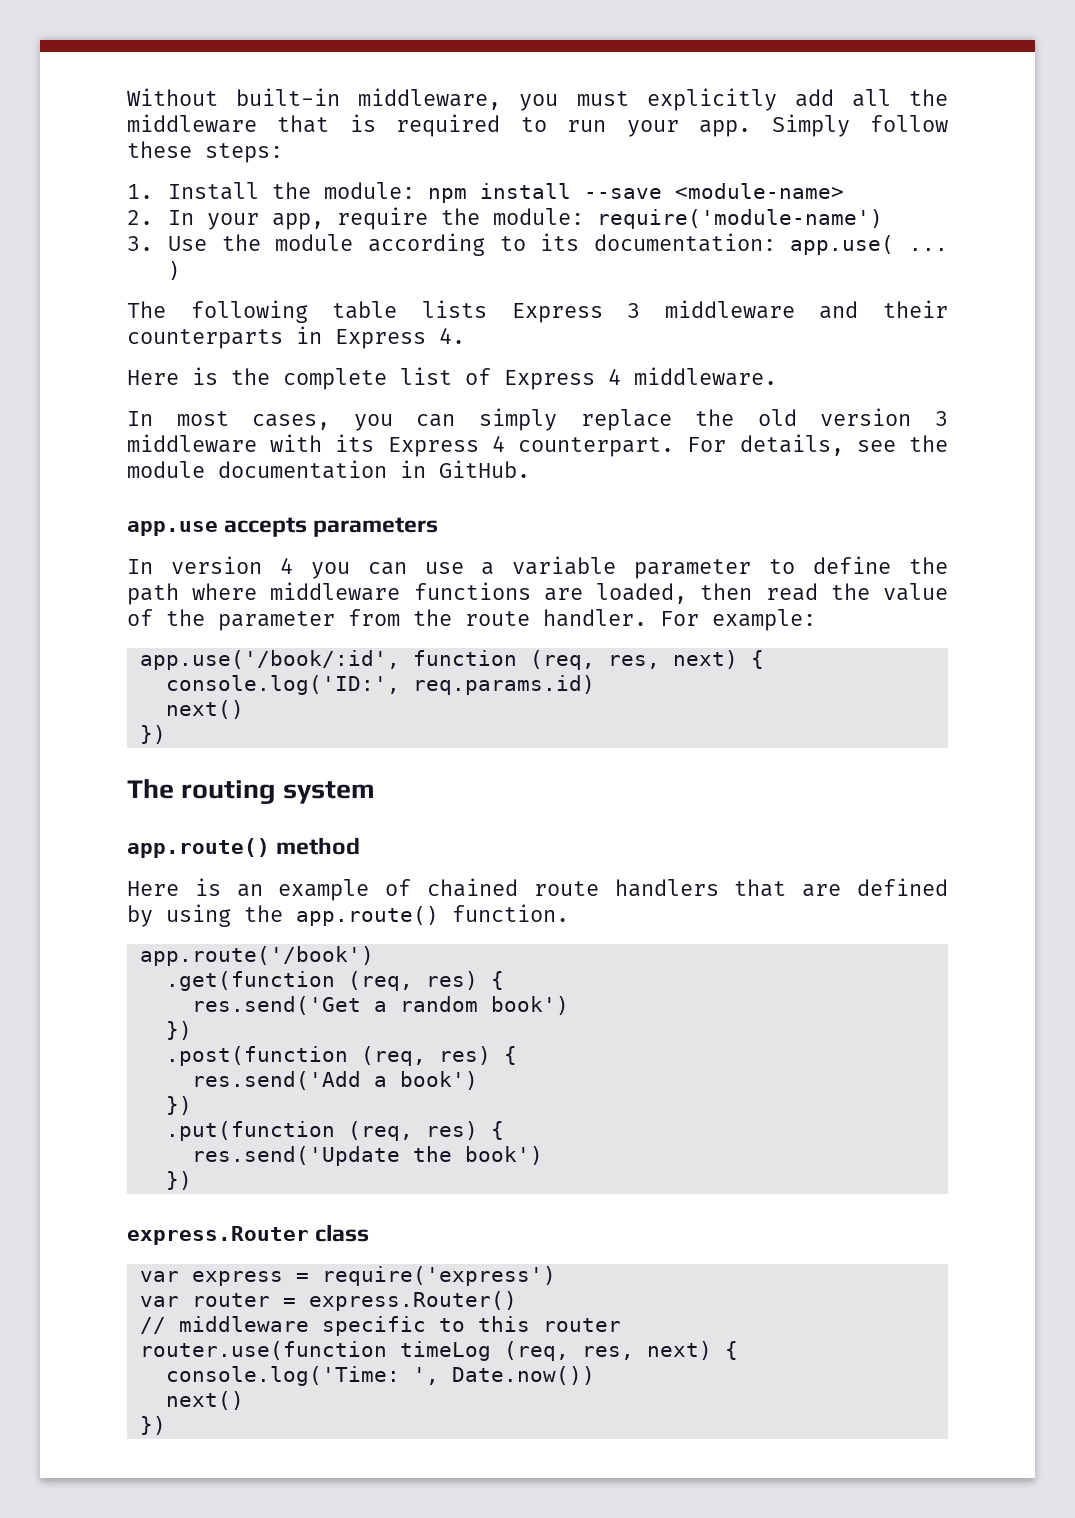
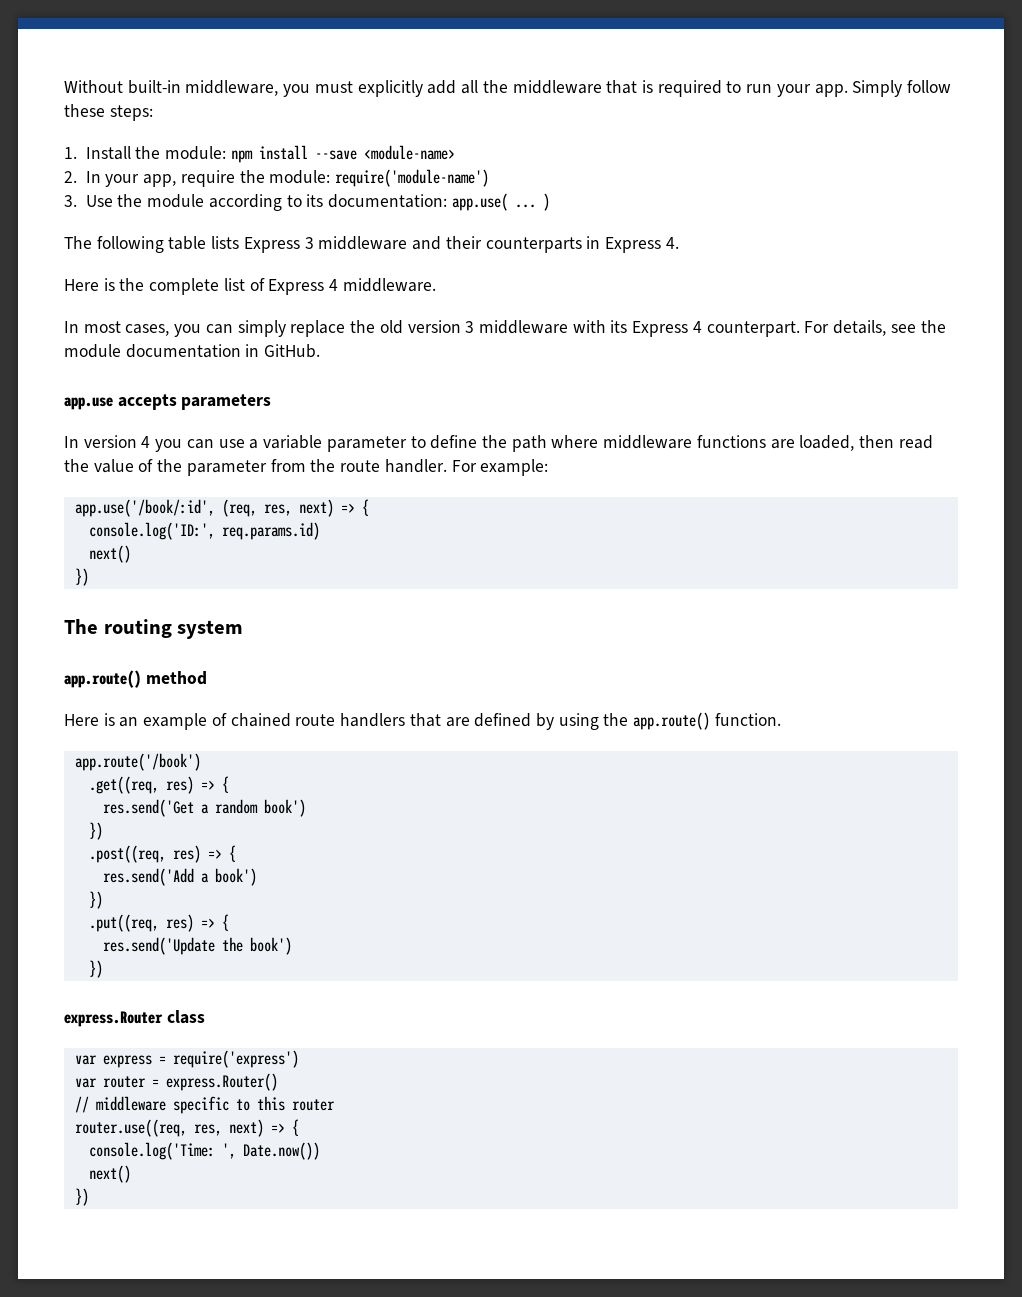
[412,650,738,670] function (req, res, next) -> [221,499,355,517] (req, res, next) =>
[165,971,478,991] .get(function (req, res) -> [88,776,215,794] .get((req, res) =>
[165,1046,491,1066] .post(function (req, res) -> [88,845,222,863] .post((req, res) =>
[165,1121,478,1141] .put(function (req, res) -> [88,914,215,932] .put((req, res) =>
[139,1341,712,1361] router.use(function timeLog (req, res, next) -> [74,1119,285,1137] router.use((req, res, next) =>

